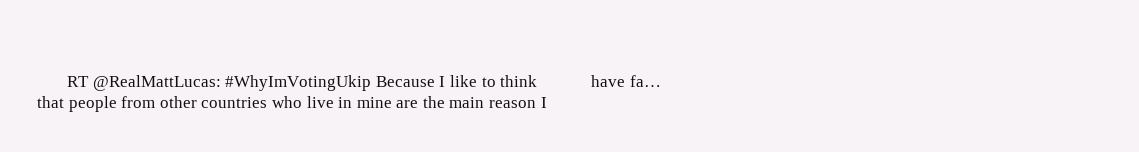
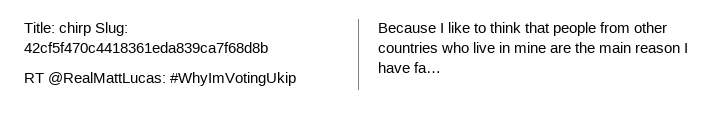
(67, 81) none -> [24,22,129,36] [24,42,268,53] Title: chirp Slug: 42cf5f470c4418361eda839ca7f68d8b //

